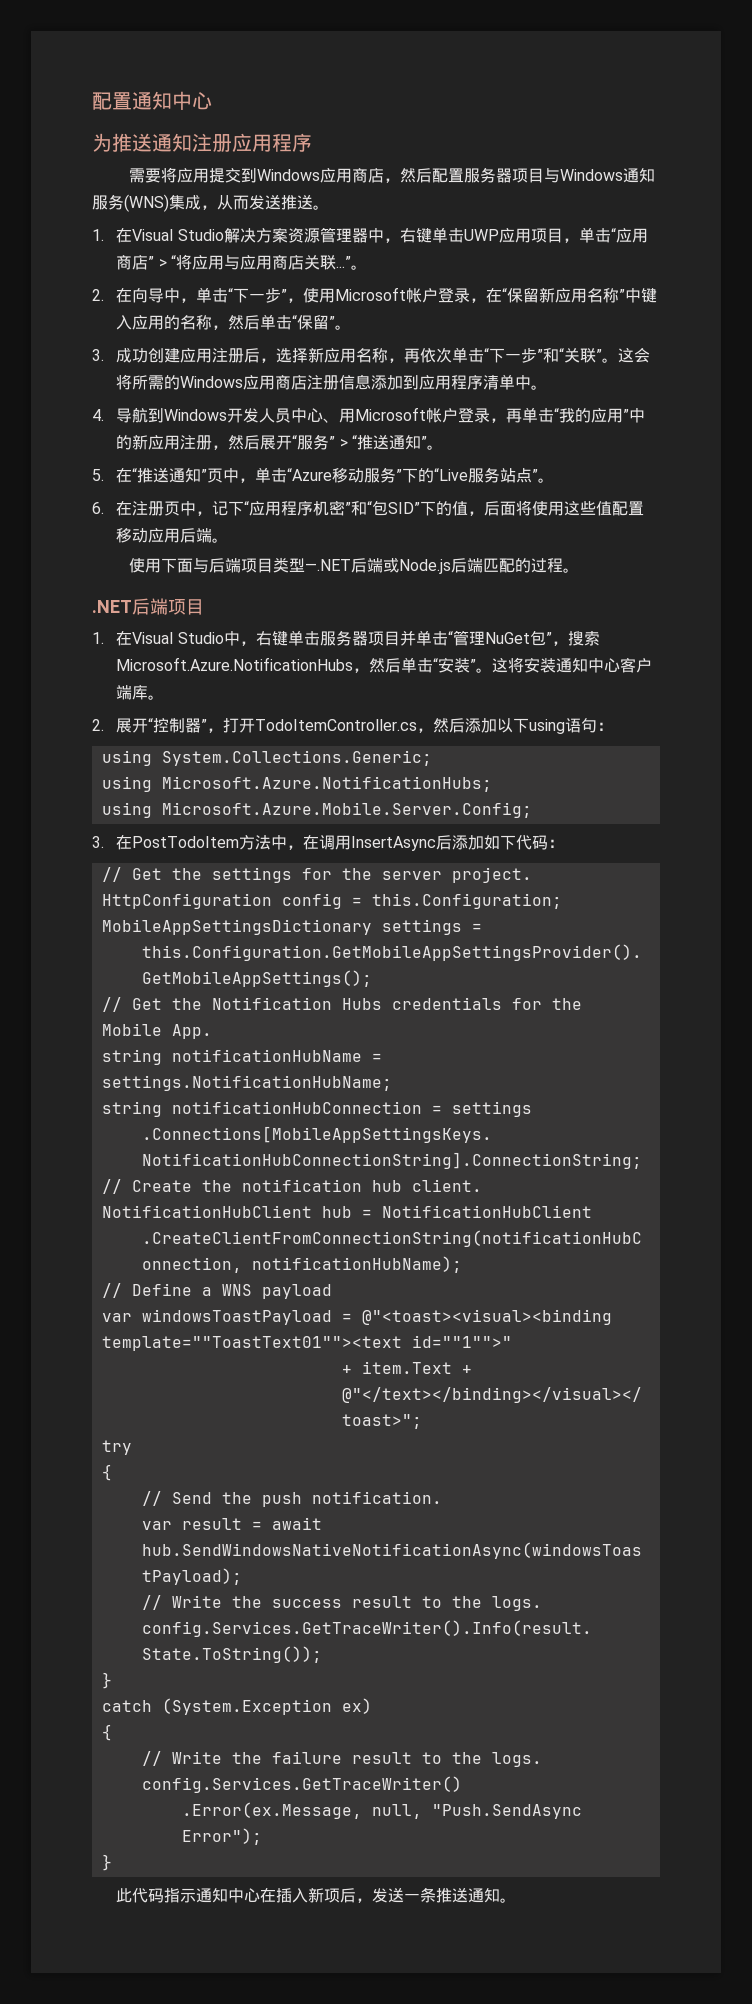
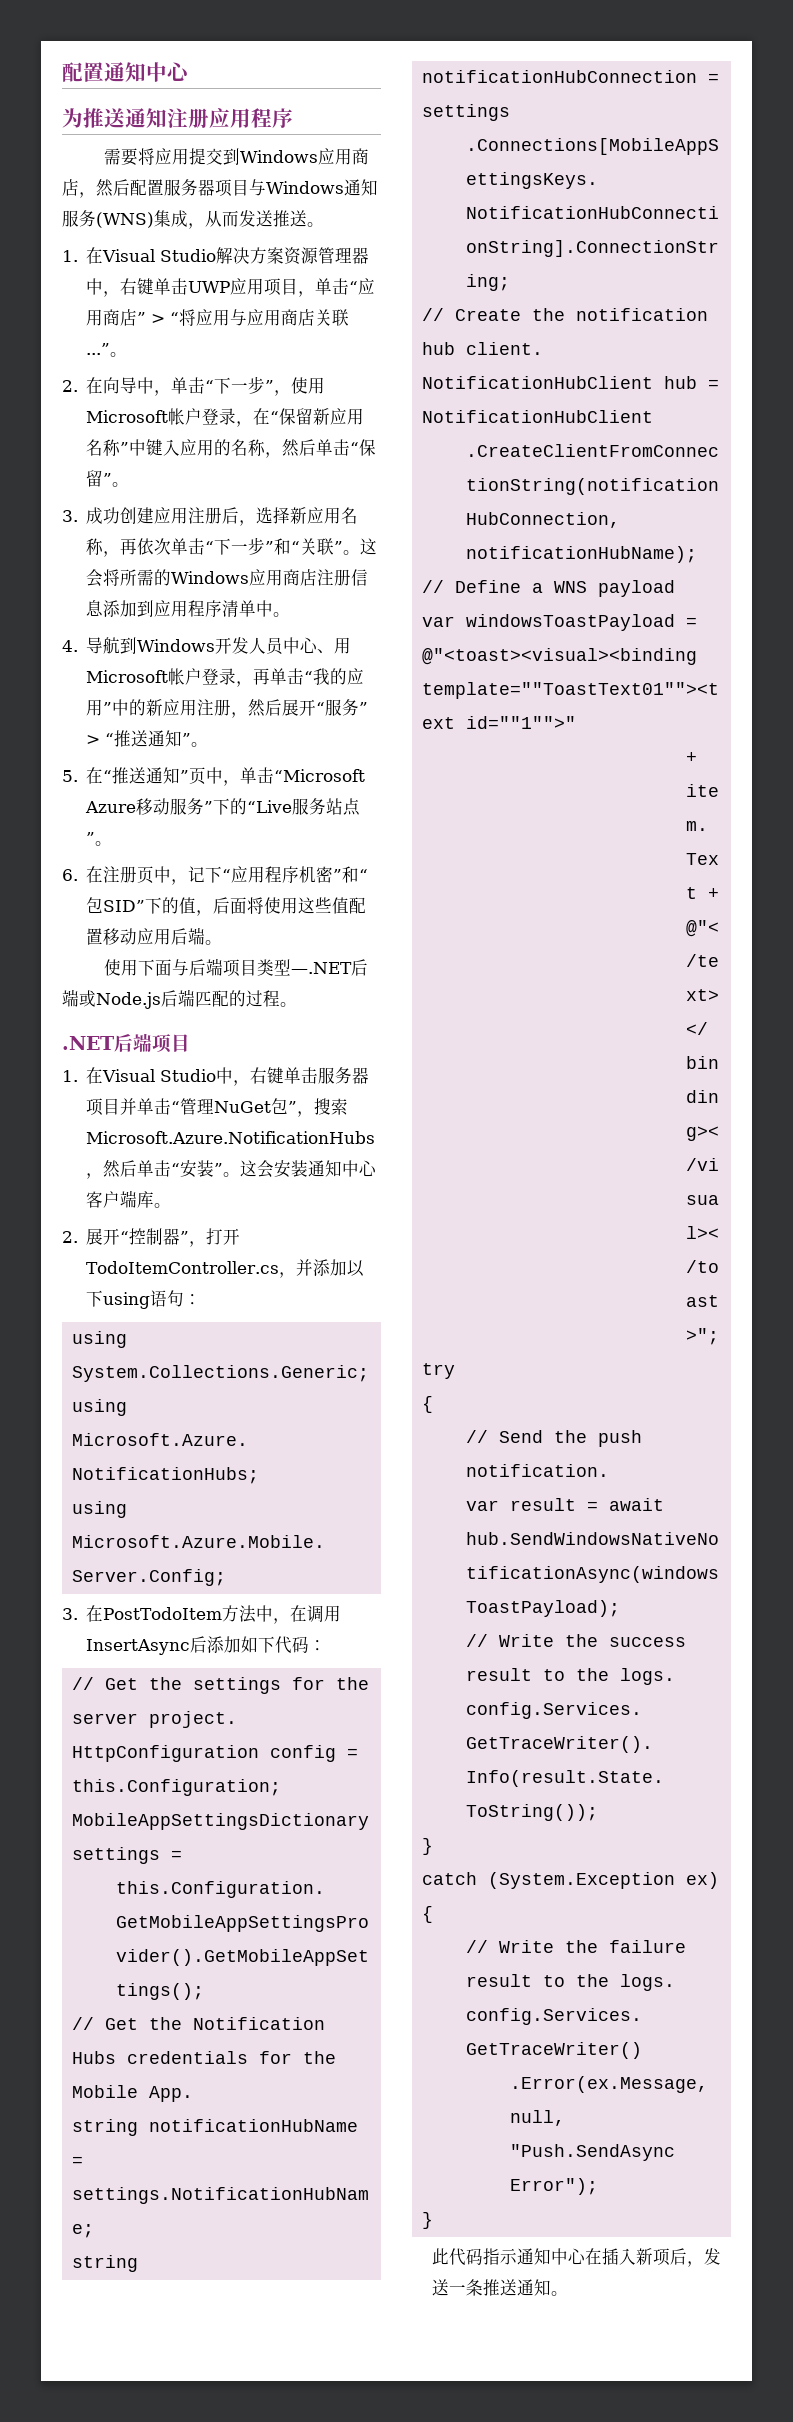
[287,468,333,481] “Azure -> [274,769,366,782] [85,801,137,813] “Microsoft Azure
[508,657,525,673] 将 -> [257,1160,275,1178] 会
[433,718,466,733] 然后 -> [296,1259,314,1276] 并

